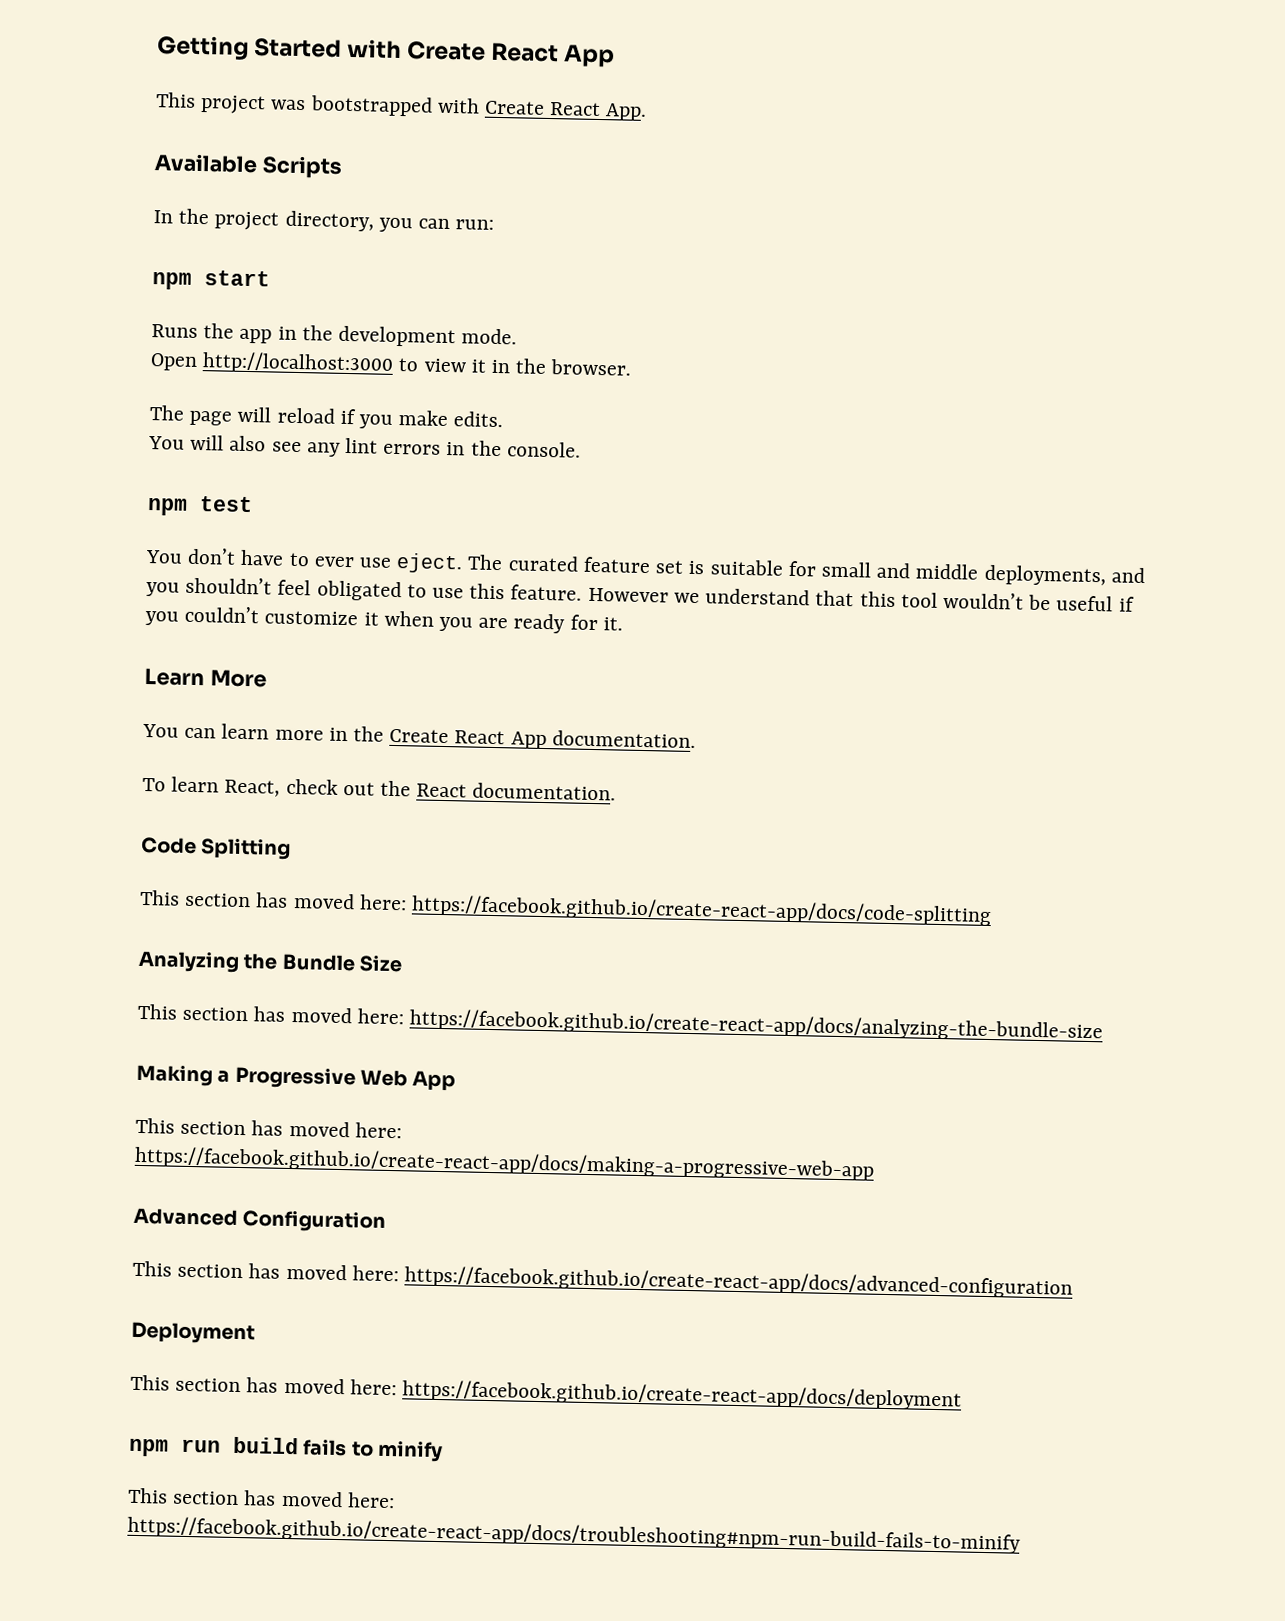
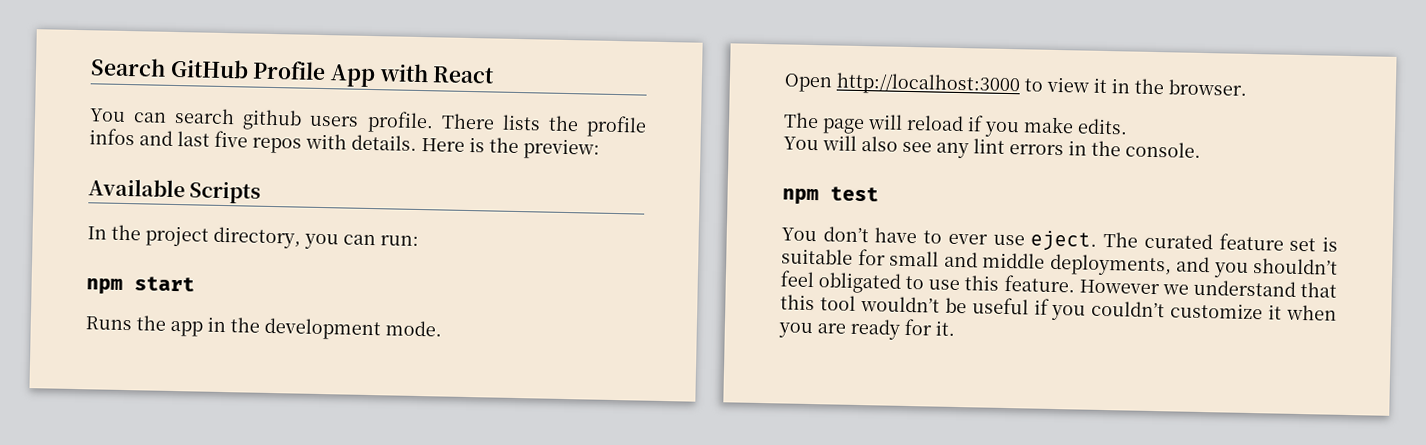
[157,35,616,68] [156,92,648,121] Getting Started with Create React App // This project was bootstrapped with Create React App. -> [90,57,496,88] [89,107,647,138] [89,128,600,160] Search GitHub Profile App with React // You can search github users profile. There lists the profile infos and last five repos with details. Here is the preview:
[144,667,267,688] [142,723,696,750] [142,776,617,801] [141,836,292,860] [140,889,993,927] [138,950,403,973] [137,1003,1104,1043] [136,1064,457,1091] [135,1117,402,1139] [134,1145,875,1181] [133,1207,387,1233] [132,1260,1074,1299] [131,1321,255,1345] [130,1374,963,1411] [128,1436,443,1463] [128,1487,395,1509] [127,1515,1021,1554] // Learn More // You can learn more in the Create React App documentation. // To learn React, check out the React documentation. // Code Splitting // This section has moved here: https://facebook.github.io/create-react-app/docs/code-splitting // Analyzing the Bundle Size // This section has moved here: https://facebook.github.io/create-react-app/docs/analyzing-the-bundle-size // Making a Progressive Web App // This section has moved here: https://facebook.github.io/create-react-app/docs/making-a-progressive-web-app // Advanced Configuration // This section has moved here: https://facebook.github.io/create-react-app/docs/advanced-configuration // Deployment // This section has moved here: https://facebook.github.io/create-react-app/docs/deployment // npm run build fails to minify // This section has moved here: https://facebook.github.io/create-react-app/docs/troubleshooting#npm-run-build-fails-to-minify -> (956, 328) none

